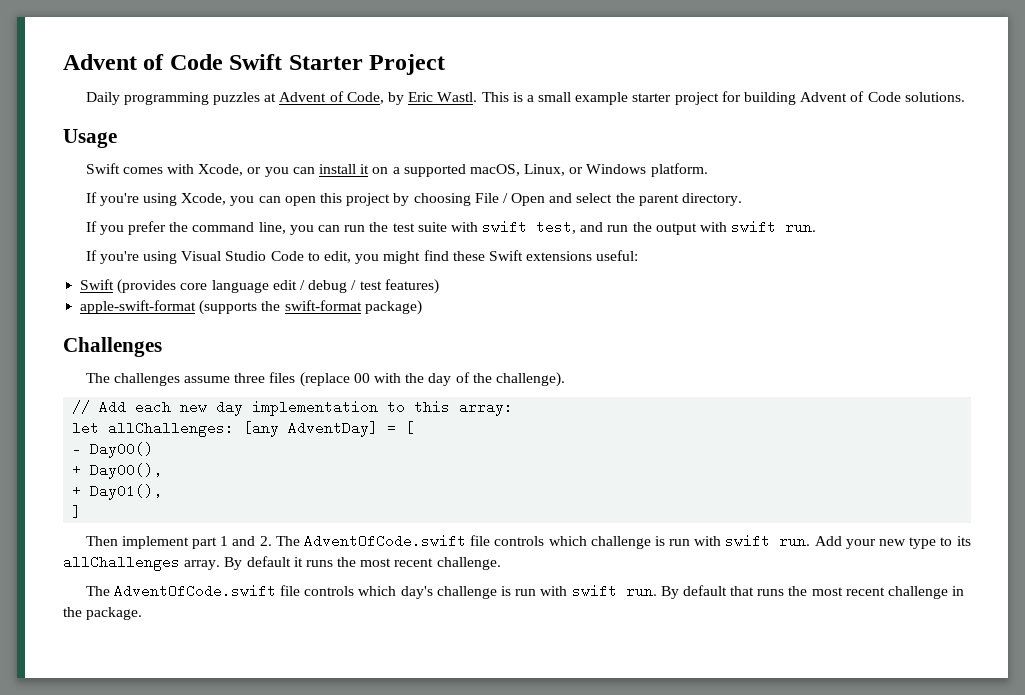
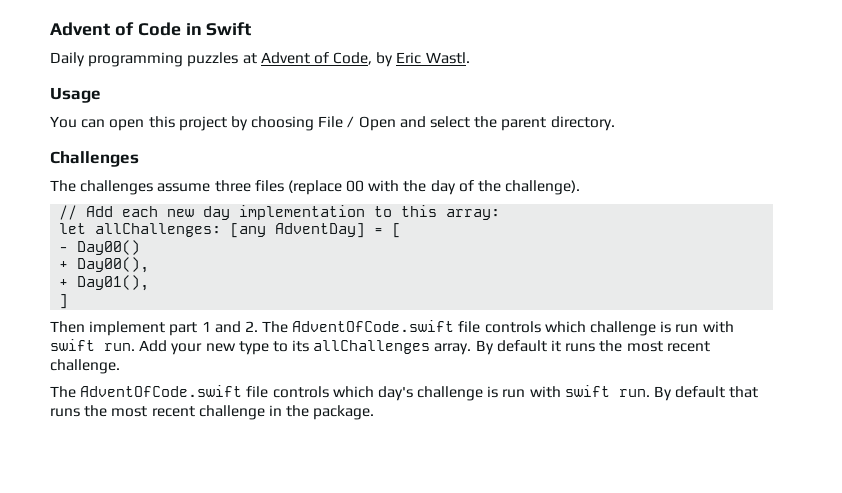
[63,54,446,75] Advent of Code Swift Starter Project -> [50,22,252,36] Advent of Code in Swift
[481,91,965,105] [63,129,117,148] [85,163,708,177] [85,192,255,206] This is a small example starter project for building Advent of Code solutions. // Usage // Swift comes with Xcode, or you can install it on a supported macOS, Linux, or Windows platform. // If you're using Xcode, you -> [50,87,101,103] [50,116,77,128] // Usage // You
[85,220,817,235] [85,250,639,264] [80,279,439,294] [80,300,422,315] // If you prefer the command line, you can run the test suite with swift test, and run the output with swift run. // If you're using Visual Studio Code to edit, you might find these Swift extensions useful: // Swift (provides core language edit / debug / test features) // apple-swift-format (supports the swift-format package) -> (615, 123) none

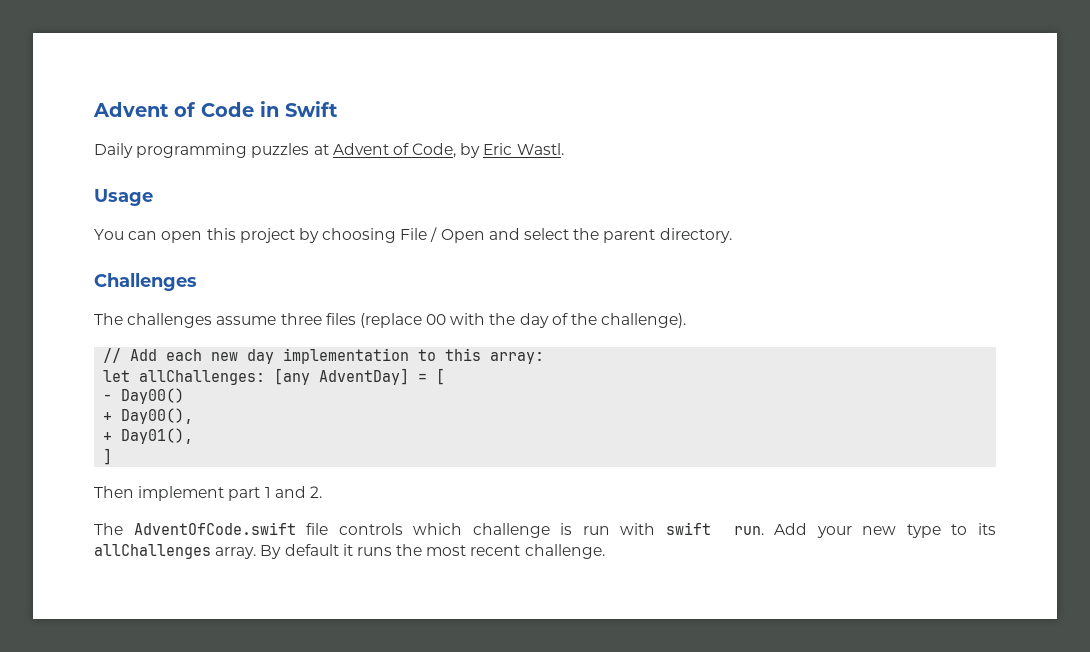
(258, 326) none -> (322, 492) //
[50,385,759,401] [50,405,375,420] // The AdventOfCode.swift file controls which day's challenge is run with swift run. By default that runs the most recent challenge in the package. -> (605, 551) none

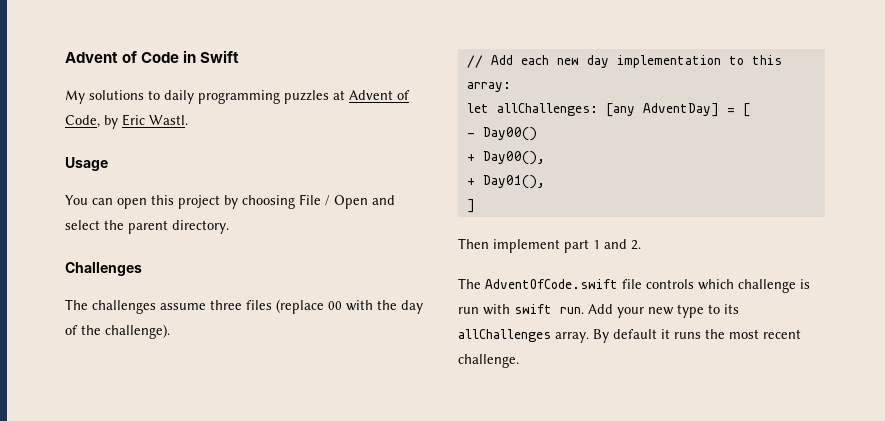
[94,143,133,158] Daily -> [65,90,194,104] My solutions to daily

